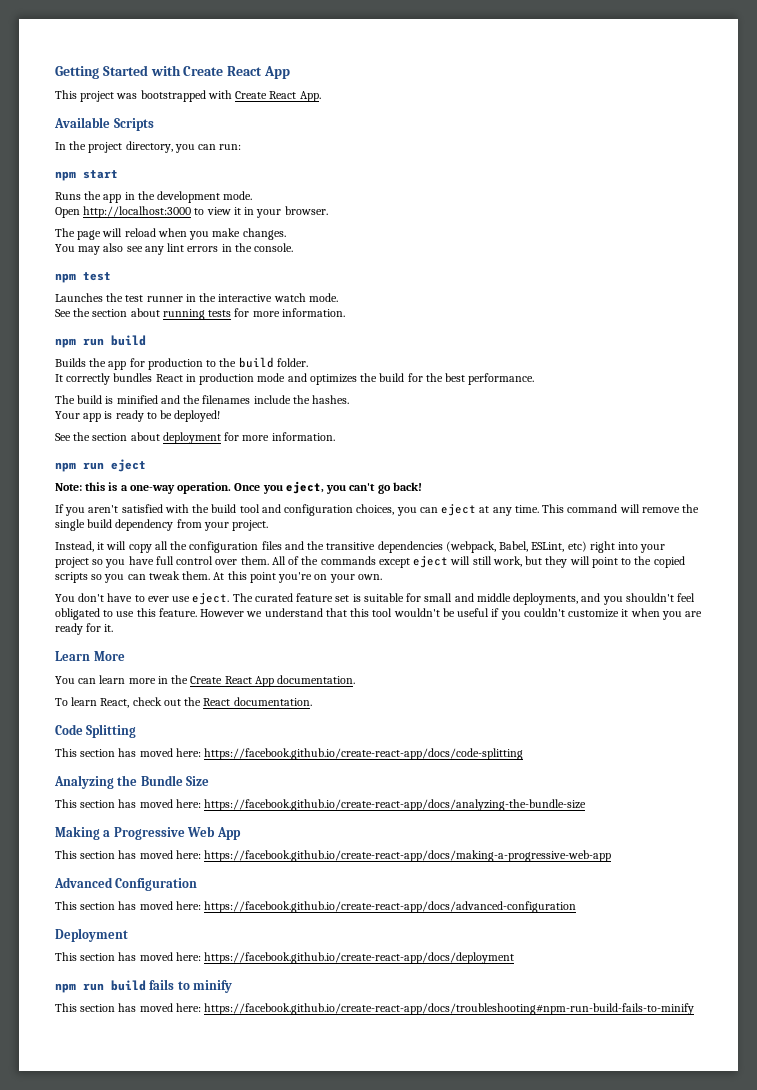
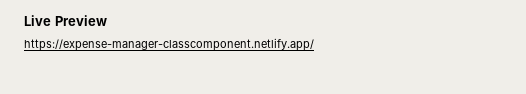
[55,65,290,79] [55,90,321,102] [54,117,154,131] [55,141,242,153] [55,170,118,181] [55,191,253,203] [55,206,328,218] [55,228,286,240] [55,243,294,255] [55,272,111,283] [55,293,338,302] [55,308,345,320] [55,335,146,348] [55,357,308,370] [55,373,535,385] [55,395,350,404] [55,410,221,422] [55,432,335,444] [55,459,146,472] [55,481,422,494] [55,504,700,516] [55,519,269,531] [55,541,666,553] [55,556,685,568] [55,571,382,583] [55,593,696,605] [55,608,703,620] [55,623,114,635] [55,651,125,661] [55,675,356,687] [55,697,312,708] [55,724,137,738] [55,748,524,760] [54,775,210,789] [55,799,587,811] [55,826,241,840] [55,850,612,862] [54,877,198,891] [55,901,577,913] [55,928,128,942] [55,952,515,964] [55,979,233,993] [55,1003,695,1015] Getting Started with Create React App // This project was bootstrapped with Create React App. // Available Scripts // In the project directory, you can run: // npm start // Runs the app in the development mode. // Open http://localhost:3000 to view it in your browser. // The page will reload when you make changes. // You may also see any lint errors in the console. // npm test // Launches the test runner in the interactive watch mode. // See the section about running tests for more information. // npm run build // Builds the app for production to the build folder. // It correctly bundles React in production mode and optimizes the build for the best performance. // The build is minified and the filenames include the hashes. // Your app is ready to be deployed! // See the section about deployment for more information. // npm run eject // Note: this is a one-way operation. Once you eject, you can't go back! // If you aren't satisfied with the build tool and configuration choices, you can eject at any time. This command will remove the single build dependency from your project. // Instead, it will copy all the configuration files and the transitive dependencies (webpack, Babel, ESLint, etc) right into your project so you have full control over them. All of the commands except eject will still work, but they will point to the copied scripts so you can tweak them. At this point you're on your own. // You don't have to ever use eject. The curated feature set is suitable for small and middle deployments, and you shouldn't feel obligated to use this feature. However we understand that this tool wouldn't be useful if you couldn't customize it when you are ready for it. // Learn More // You can learn more in the Create React App documentation. // To learn React, check out the React documentation. // Code Splitting // This section has moved here: https://facebook.github.io/create-react-app/docs/code-splitting // Analyzing the Bundle Size // This section has moved here: https://facebook.github.io/create-react-app/docs/analyzing-the-bundle-size // Making a Progressive Web App // This section has moved here: https://facebook.github.io/create-react-app/docs/making-a-progressive-web-app // Advanced Configuration // This section has moved here: https://facebook.github.io/create-react-app/docs/advanced-configuration // Deployment // This section has moved here: https://facebook.github.io/create-react-app/docs/deployment // npm run build fails to minify // This section has moved here: https://facebook.github.io/create-react-app/docs/troubleshooting#npm-run-build-fails-to-minify -> [24,15,107,26] [24,38,314,51] Live Preview // https://expense-manager-classcomponent.netlify.app/

